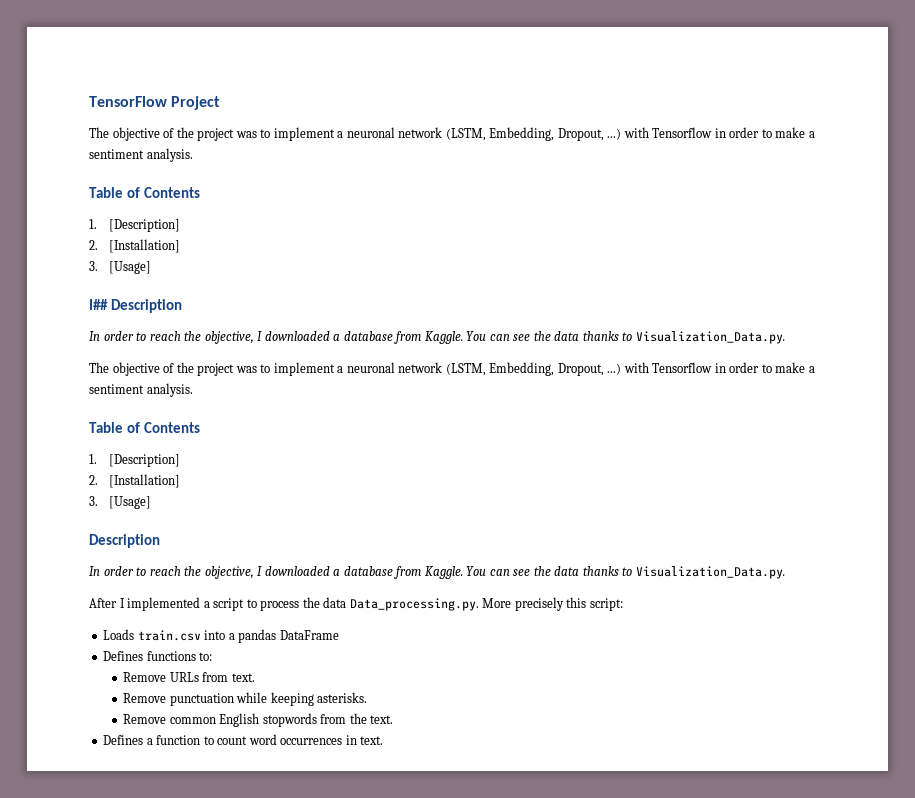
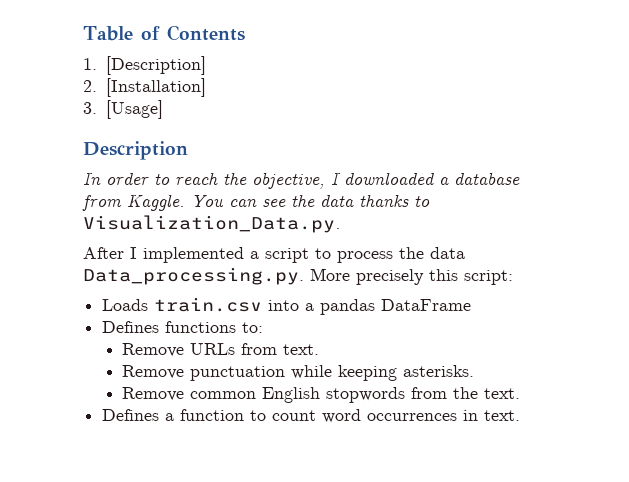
[89,96,221,110] [89,127,815,141] [89,148,193,162] [89,187,201,198] [89,219,180,232] [89,239,180,253] [89,261,151,274] [89,299,183,313] [89,331,785,344] [89,362,815,376] [89,383,193,397] TensorFlow Project // The objective of the project was to implement a neuronal network (LSTM, Embedding, Dropout, ...) with Tensorflow in order to make a sentiment analysis. // Table of Contents // 1. [Description] // 2. [Installation] // 3. [Usage] // I## Description // In order to reach the objective, I downloaded a database from Kaggle. You can see the data thanks to Visualization_Data.py. // The objective of the project was to implement a neuronal network (LSTM, Embedding, Dropout, ...) with Tensorflow in order to make a sentiment analysis. // -> (83, 33) none

